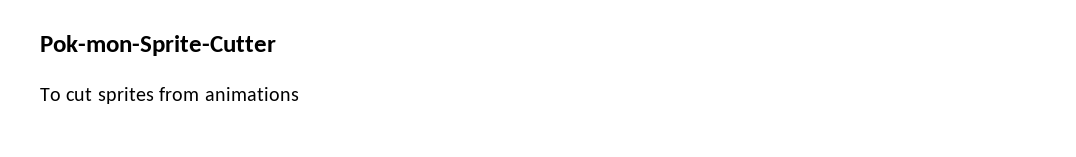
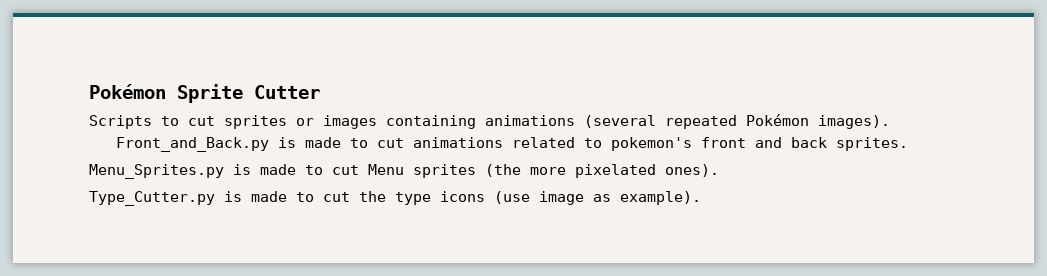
[40,35,276,56] [40,87,299,104] Pok-mon-Sprite-Cutter // To cut sprites from animations -> [89,84,320,103] [89,114,890,129] [115,137,908,152] [89,164,719,179] [89,191,701,206] Pokémon Sprite Cutter // Scripts to cut sprites or images containing animations (several repeated Pokémon images). // Front_and_Back.py is made to cut animations related to pokemon's front and back sprites. // Menu_Sprites.py is made to cut Menu sprites (the more pixelated ones). // Type_Cutter.py is made to cut the type icons (use image as example).

